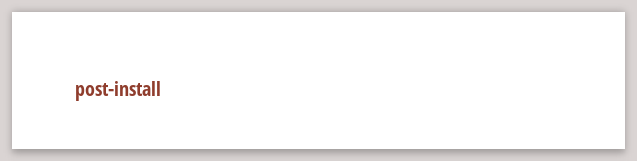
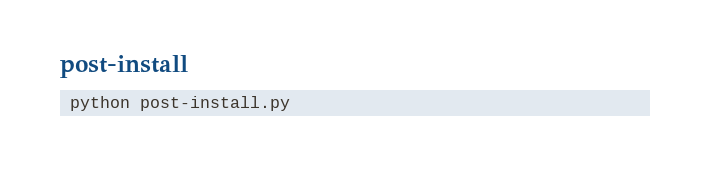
(161, 91) none -> [69,96,290,111] // python post-install.py

